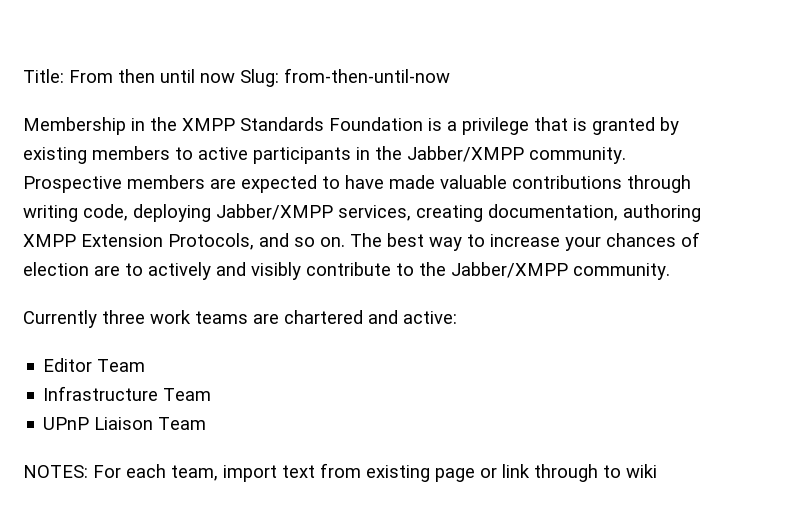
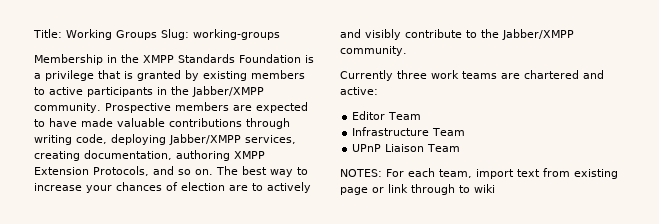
[69,68,450,87] From then until now Slug: from-then-until-now -> [66,29,280,40] Working Groups Slug: working-groups

